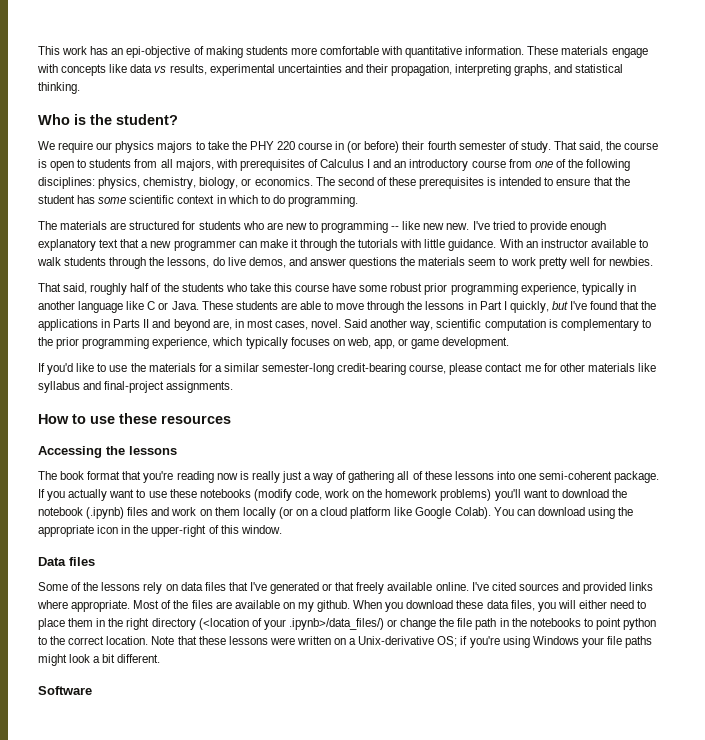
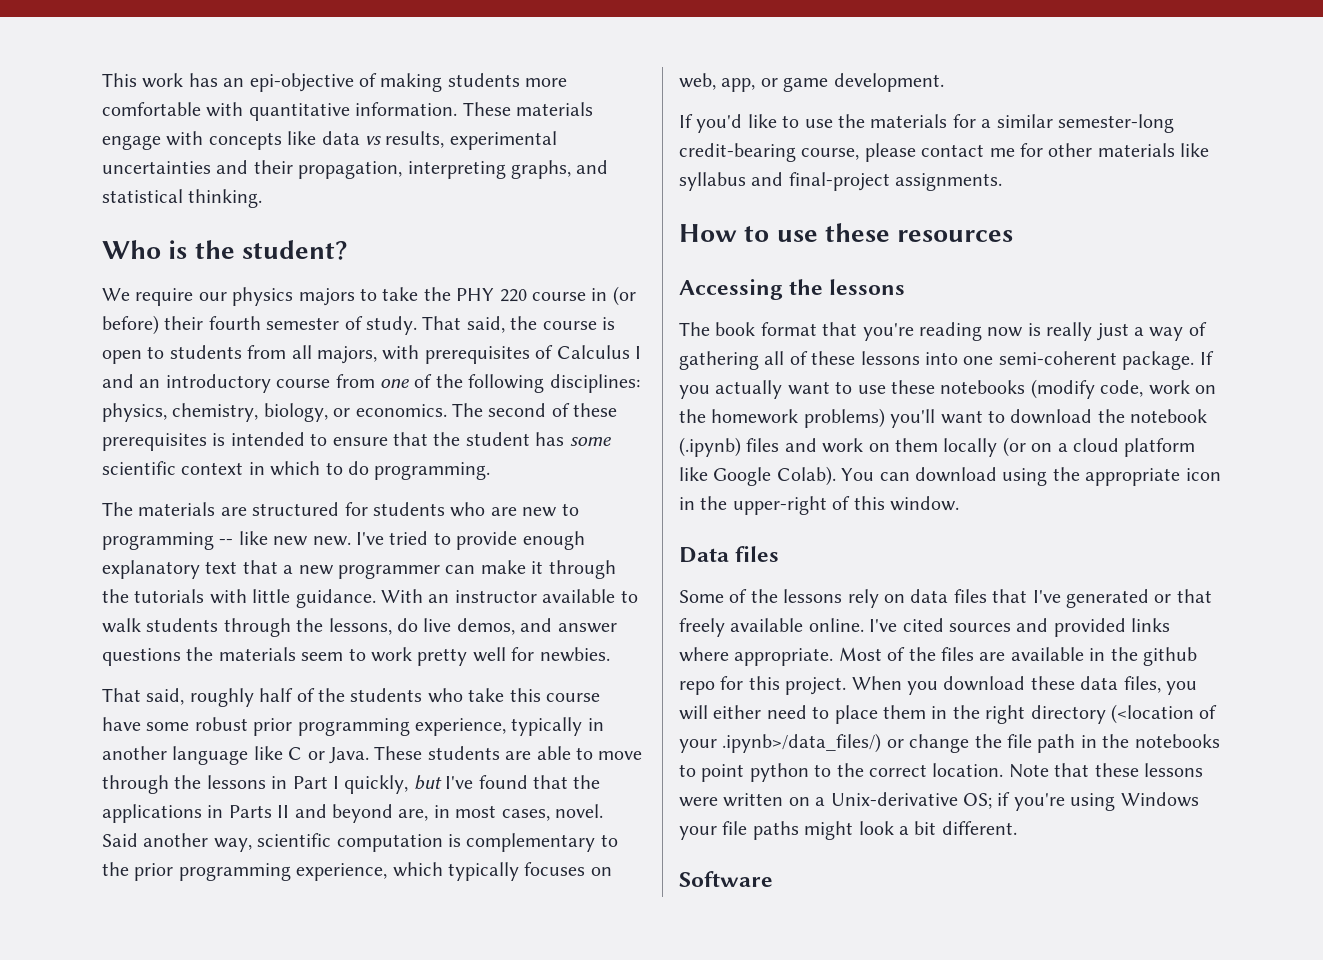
[282,600,351,612] on my github. -> [1089,647,1197,666] [679,676,847,695] in the github repo for this project.

